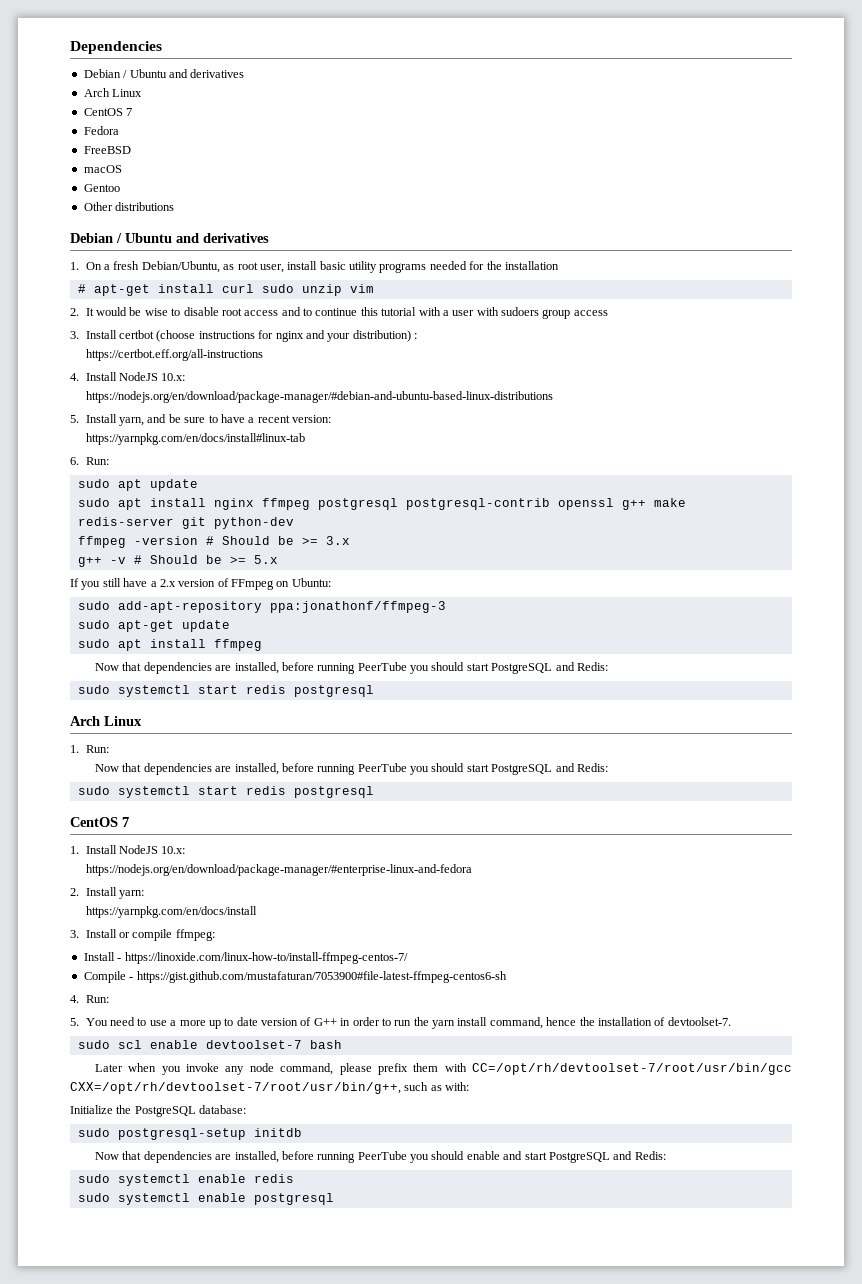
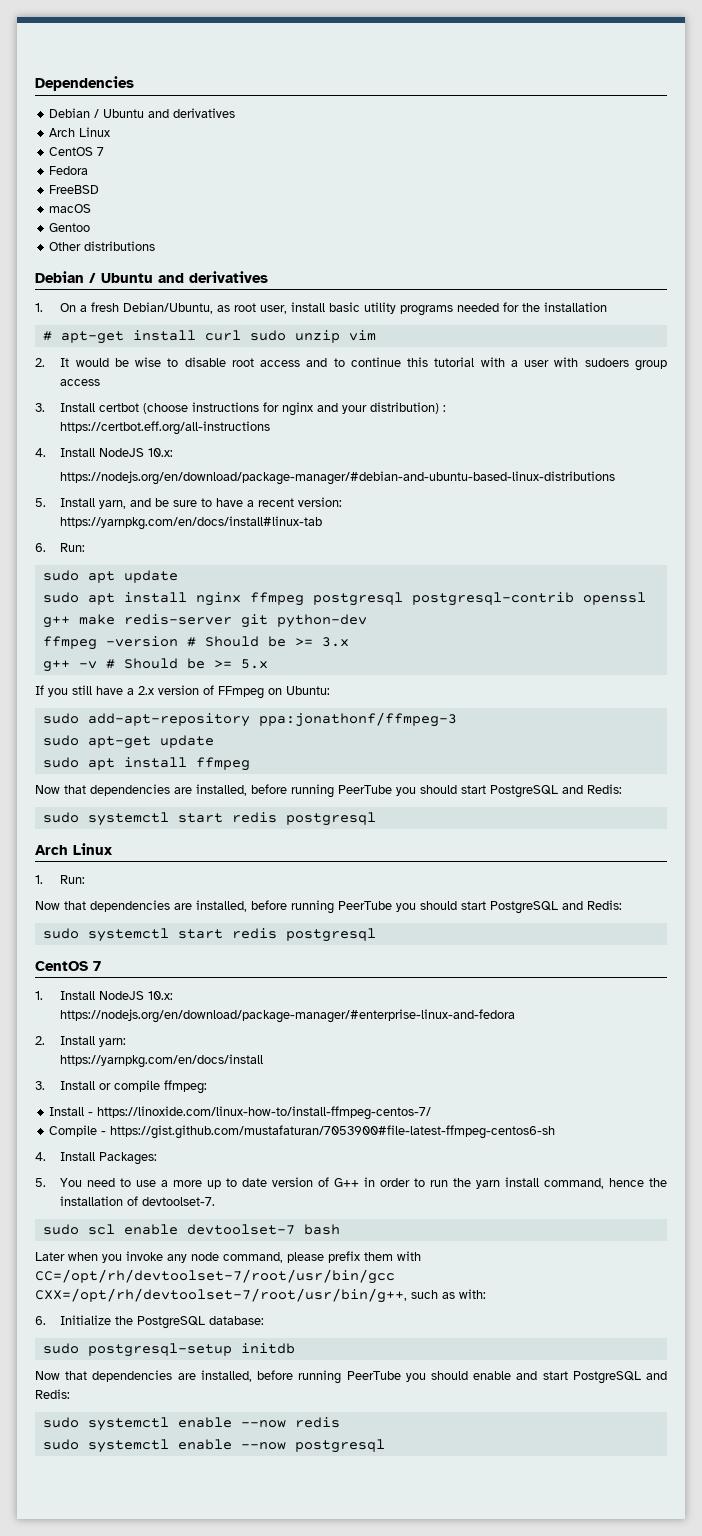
[85,995,109,1003] Run: -> [60,1152,158,1165] Install Packages:
(470, 1086) none -> [35,1316,46,1325] 6.
(246, 1178) none -> [240,1420,286,1428] --now
(246, 1197) none -> [240,1442,286,1450] --now

